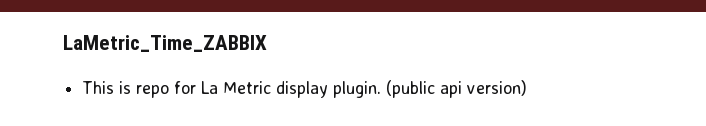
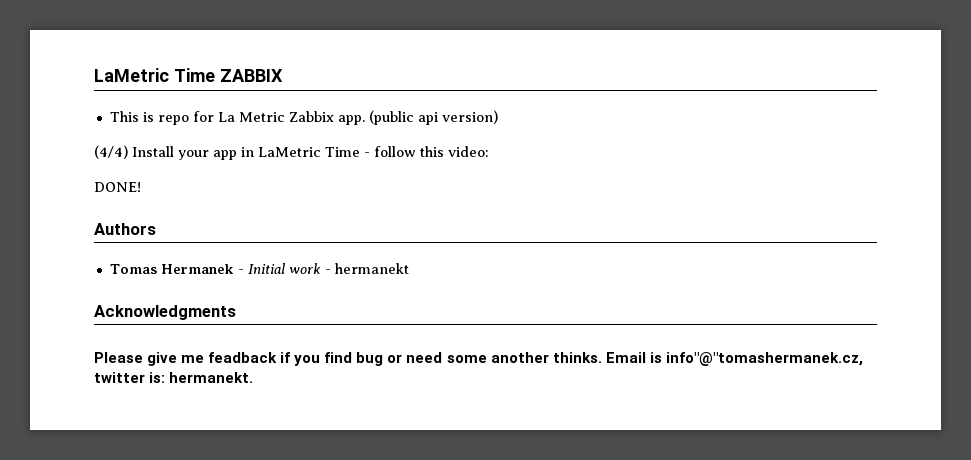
[63,35,267,52] LaMetric_Time_ZABBIX -> [94,68,283,82] LaMetric Time ZABBIX
[276,81,382,98] display plugin. -> [288,111,365,125] Zabbix app.
(528, 88) none -> [94,145,489,160] [94,182,141,192] [94,223,156,235] [109,263,409,274] [94,305,236,320] [94,352,863,366] [94,372,254,383] // (4/4) Install your app in LaMetric Time - follow this video: // DONE! // Authors // Tomas Hermanek - Initial work - hermanekt // Acknowledgments // Please give me feadback if you find bug or need some another thinks. Email is info"@"tomashermanek.cz, twitter is: hermanekt.

